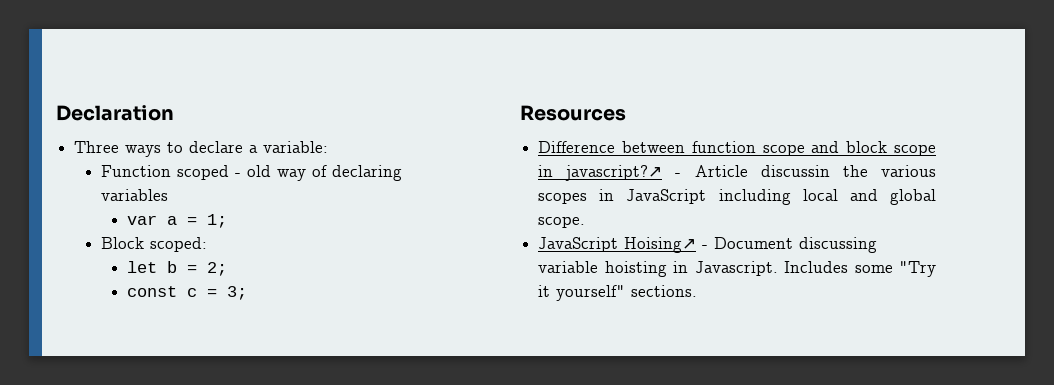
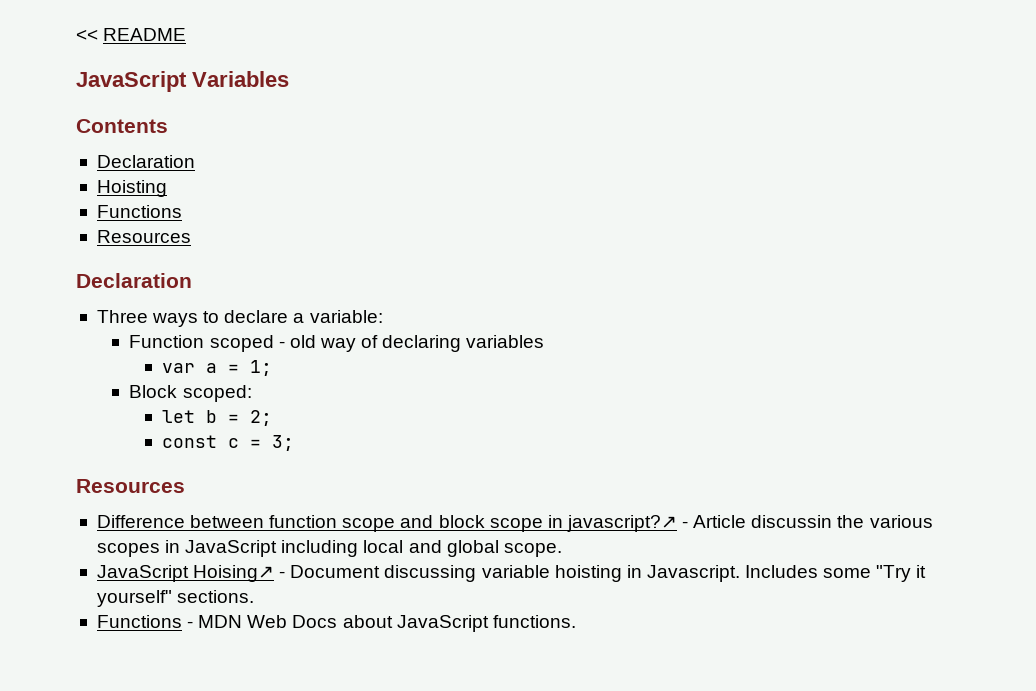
(56, 113) none -> [76,28,187,41] [76,71,289,92] [76,119,168,133] [96,155,195,168] [96,180,167,197] [96,205,182,218] [96,230,191,243] << README // JavaScript Variables // Contents // Declaration // Hoisting // Functions // Resources //
(698, 291) none -> [96,615,576,632] // Functions - MDN Web Docs about JavaScript functions.

